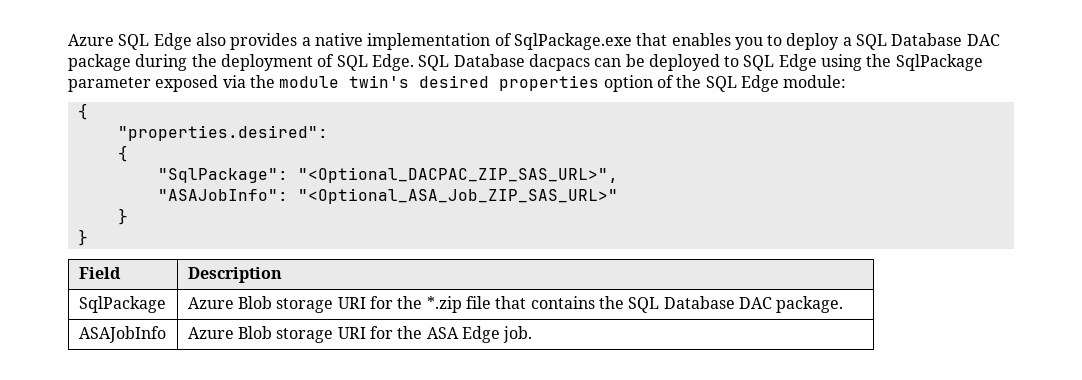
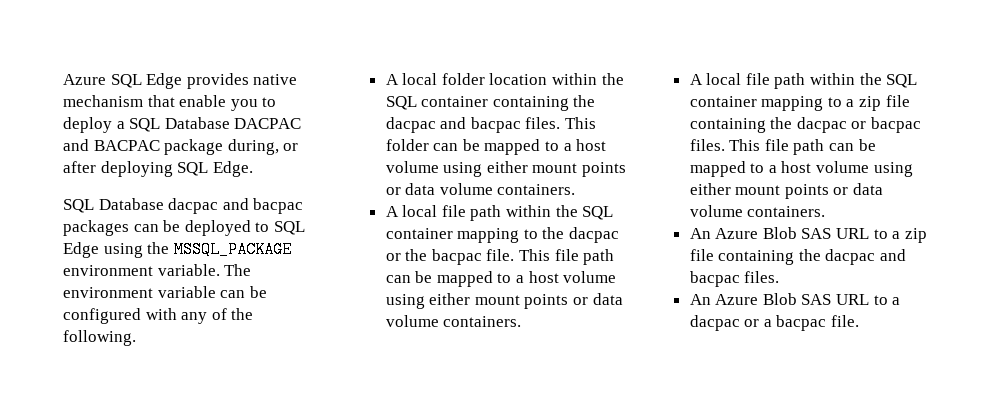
[195,33,731,50] also provides a native implementation of SqlPackage.exe that enables -> [186,73,298,89] [63,95,227,107] provides native mechanism that enable
[966,34,1000,46] [68,54,335,71] DAC package during the deployment of -> [234,118,302,129] [63,139,299,155] [63,161,173,177] DACPAC and BACPAC package during, or after deploying
[418,54,590,71] SQL Database dacpacs -> [63,198,304,214] [63,220,129,236] // SQL Database dacpac and bacpac packages
[895,54,983,71] [68,75,847,92] [77,103,88,120] [117,125,328,141] [117,145,128,162] [157,167,618,183] [157,188,618,204] [117,208,128,225] [77,229,88,246] [78,267,121,279] [187,267,282,283] [78,296,166,313] [187,296,844,313] [78,326,166,343] [187,326,533,343] SqlPackage parameter exposed via the module twin's desired properties option of the SQL Edge module: // { // "properties.desired": // { // "SqlPackage": "<Optional_DACPAC_ZIP_SAS_URL>", // "ASAJobInfo": "<Optional_ASA_Job_ZIP_SAS_URL>" // } // } // Field | Description // SqlPackage | Azure Blob storage URI for the *.zip file that contains the SQL Database DAC package. // ASAJobInfo | Azure Blob storage URI for the ASA Edge job. -> [173,241,292,258] [63,264,252,276] [63,286,267,298] [63,308,254,324] [63,330,136,346] [385,73,624,85] [385,95,596,111] [385,117,597,133] [385,139,607,155] [385,161,627,177] [385,183,576,195] [385,205,614,221] [385,227,620,243] [385,249,615,265] [385,271,617,287] [385,293,623,309] [385,315,522,327] [689,73,918,89] [689,95,910,111] [689,117,922,133] [689,139,876,155] [689,161,913,177] [689,183,884,199] [689,205,826,217] [689,227,927,243] [689,249,907,265] [689,271,780,287] [689,293,901,305] [689,315,860,331] MSSQL_PACKAGE environment variable. The environment variable can be configured with any of the following. // A local folder location within the SQL container containing the dacpac and bacpac files. This folder can be mapped to a host volume using either mount points or data volume containers. // A local file path within the SQL container mapping to the dacpac or the bacpac file. This file path can be mapped to a host volume using either mount points or data volume containers. // A local file path within the SQL container mapping to a zip file containing the dacpac or bacpac files. This file path can be mapped to a host volume using either mount points or data volume containers. // An Azure Blob SAS URL to a zip file containing the dacpac and bacpac files. // An Azure Blob SAS URL to a dacpac or a bacpac file.

